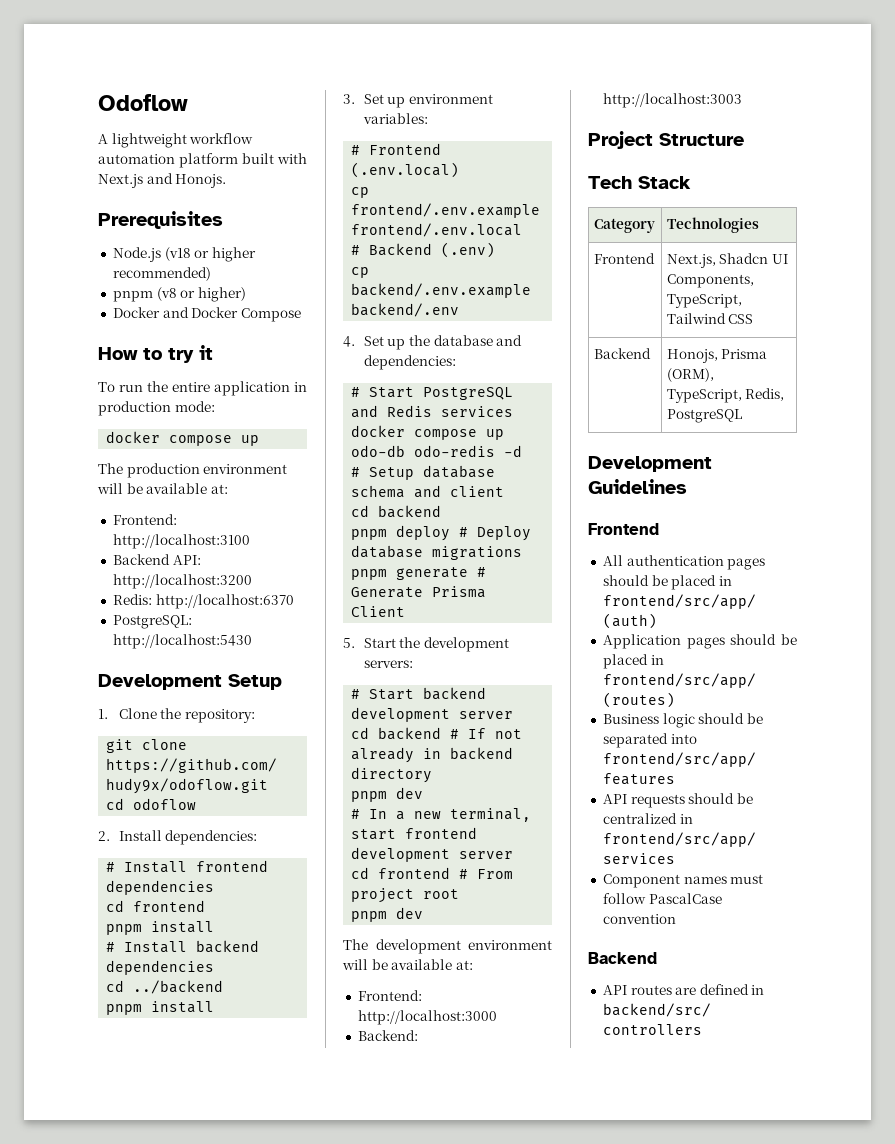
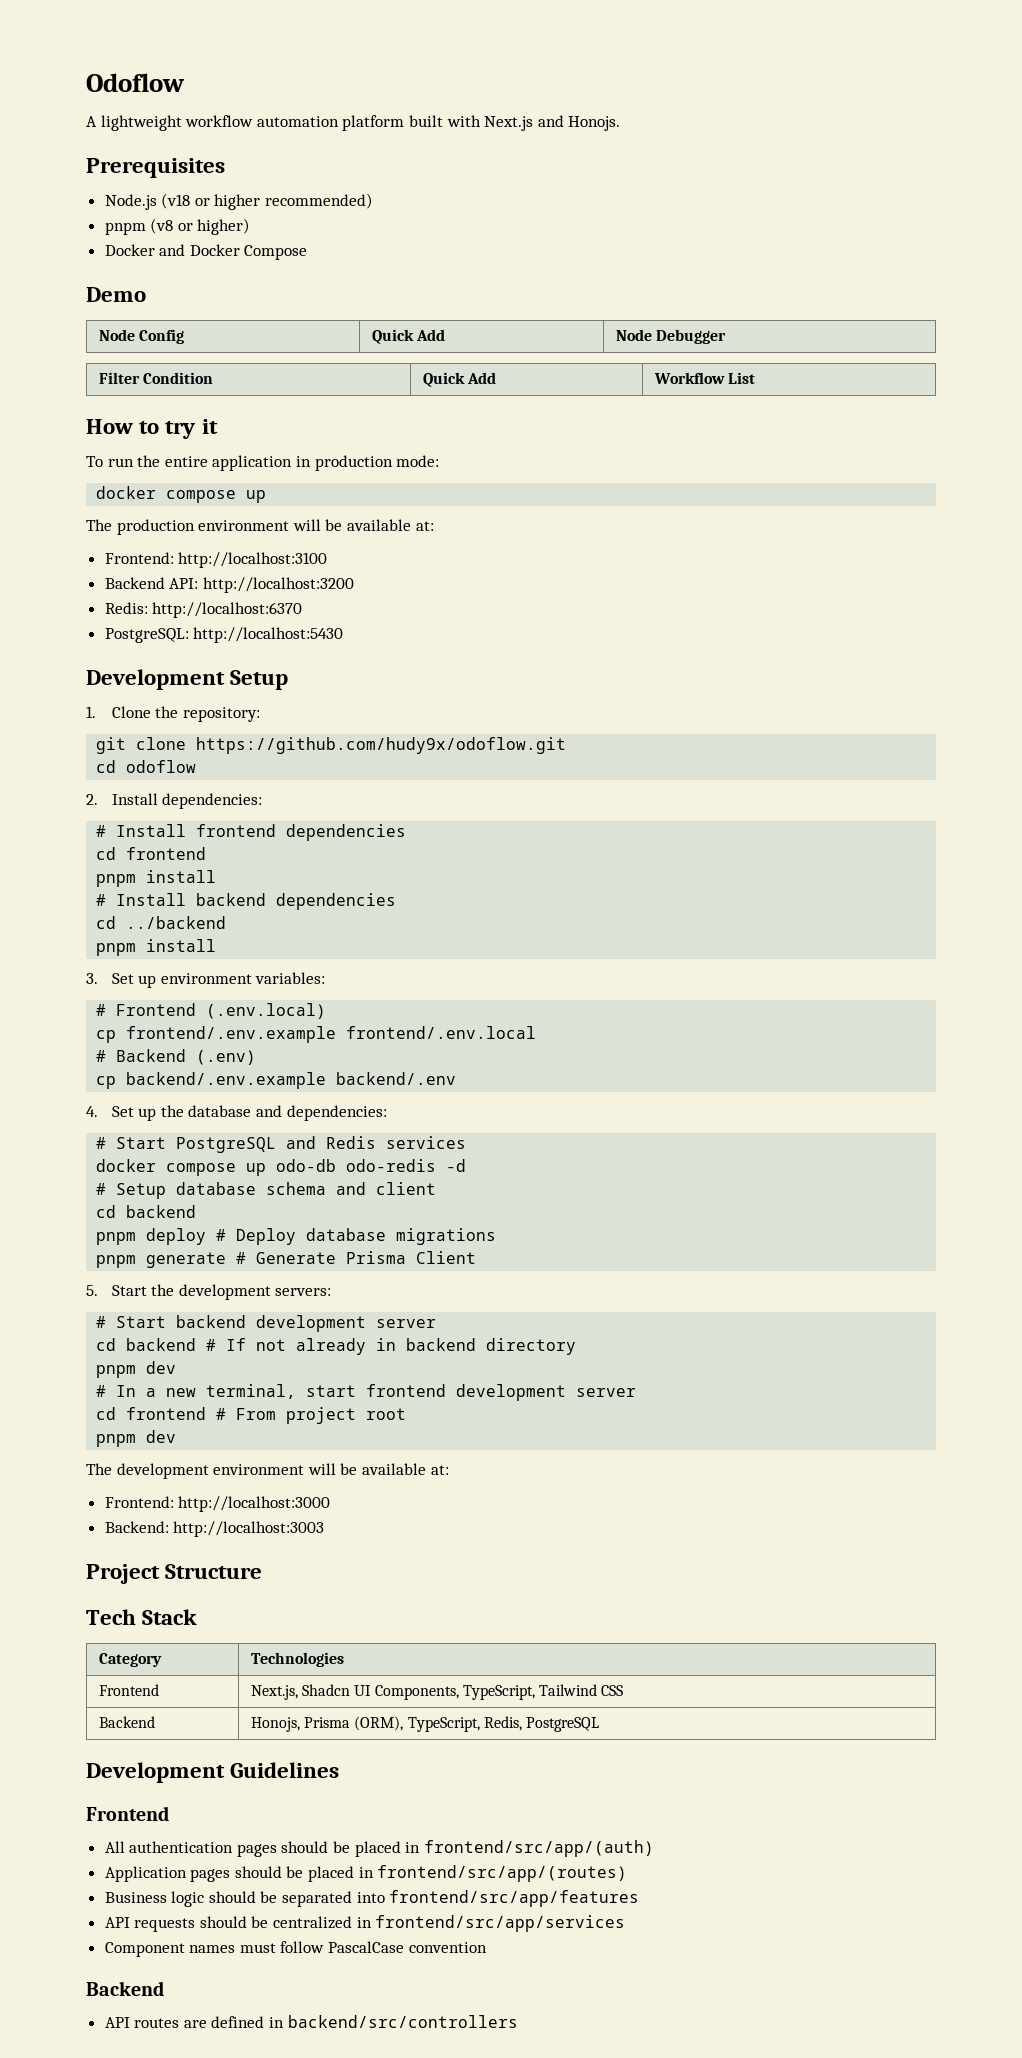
(301, 315) none -> [86,287,146,302] [99,329,185,344] [372,329,446,344] [616,329,727,344] [99,372,214,384] [423,372,497,387] [654,372,756,384] // Demo // Node Config | Quick Add | Node Debugger // Filter Condition | Quick Add | Workflow List

